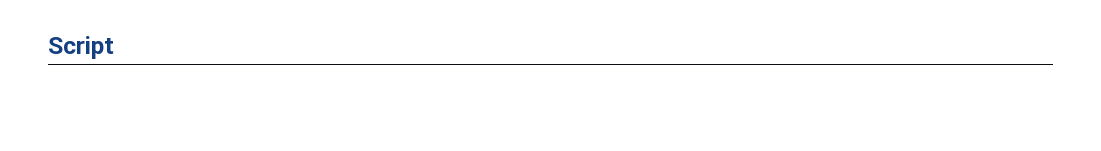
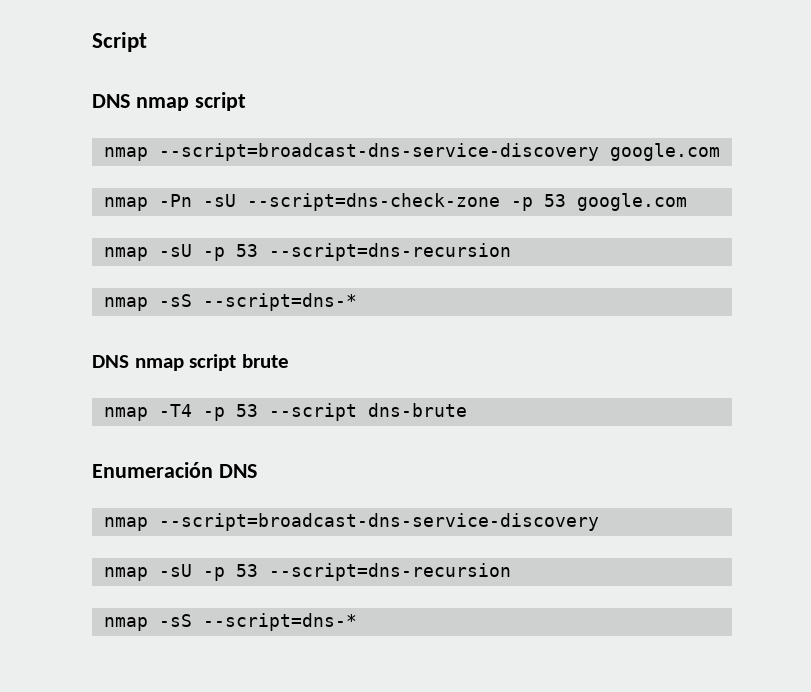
(114, 47) none -> [92,92,246,111] [104,143,720,161] [104,193,687,211] [104,243,511,261] [104,293,357,311] [92,354,290,371] [104,403,467,421] [92,462,257,478] [104,513,599,531] [104,563,511,581] [104,613,357,631] // DNS nmap script // nmap --script=broadcast-dns-service-discovery google.com // nmap -Pn -sU --script=dns-check-zone -p 53 google.com // nmap -sU -p 53 --script=dns-recursion // nmap -sS --script=dns-* // DNS nmap script brute // nmap -T4 -p 53 --script dns-brute // Enumeración DNS // nmap --script=broadcast-dns-service-discovery // nmap -sU -p 53 --script=dns-recursion // nmap -sS --script=dns-*

